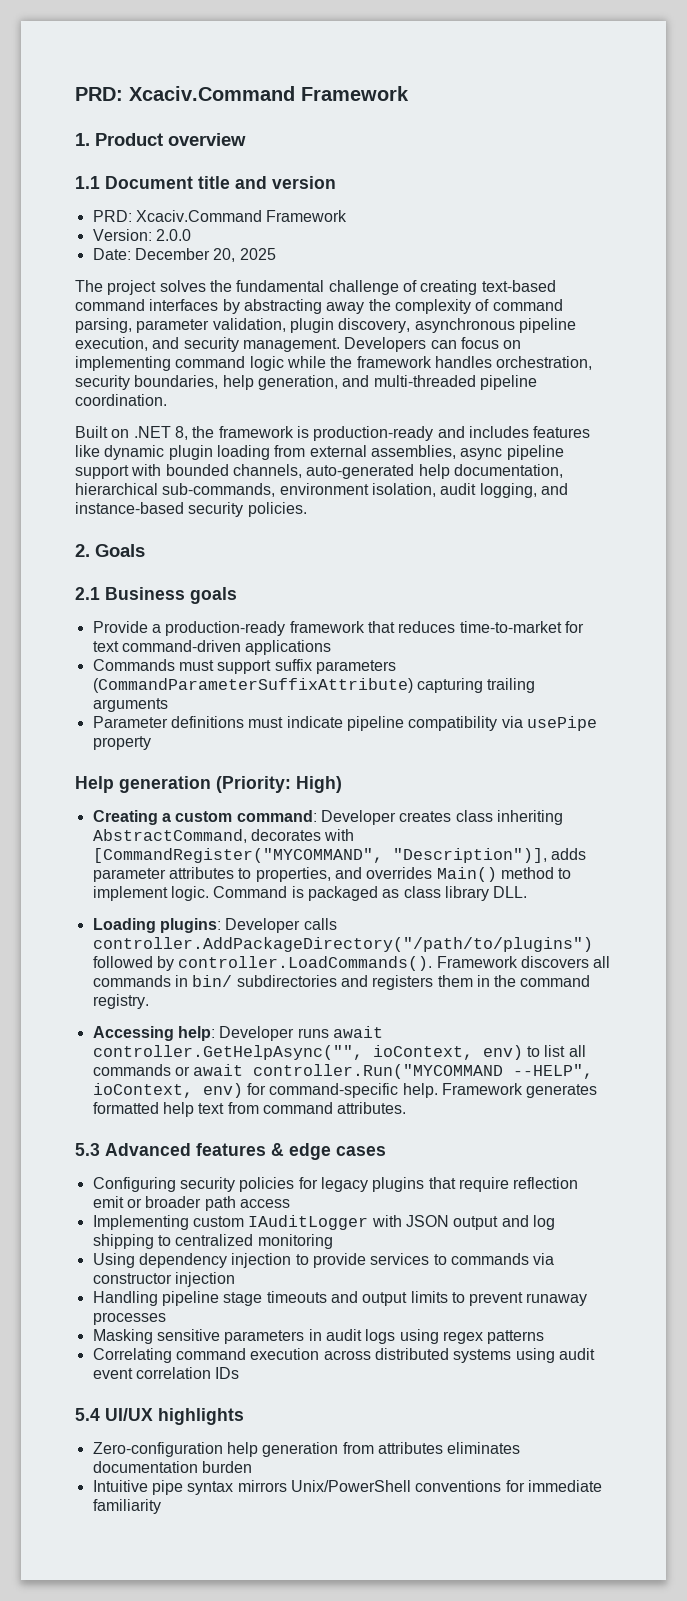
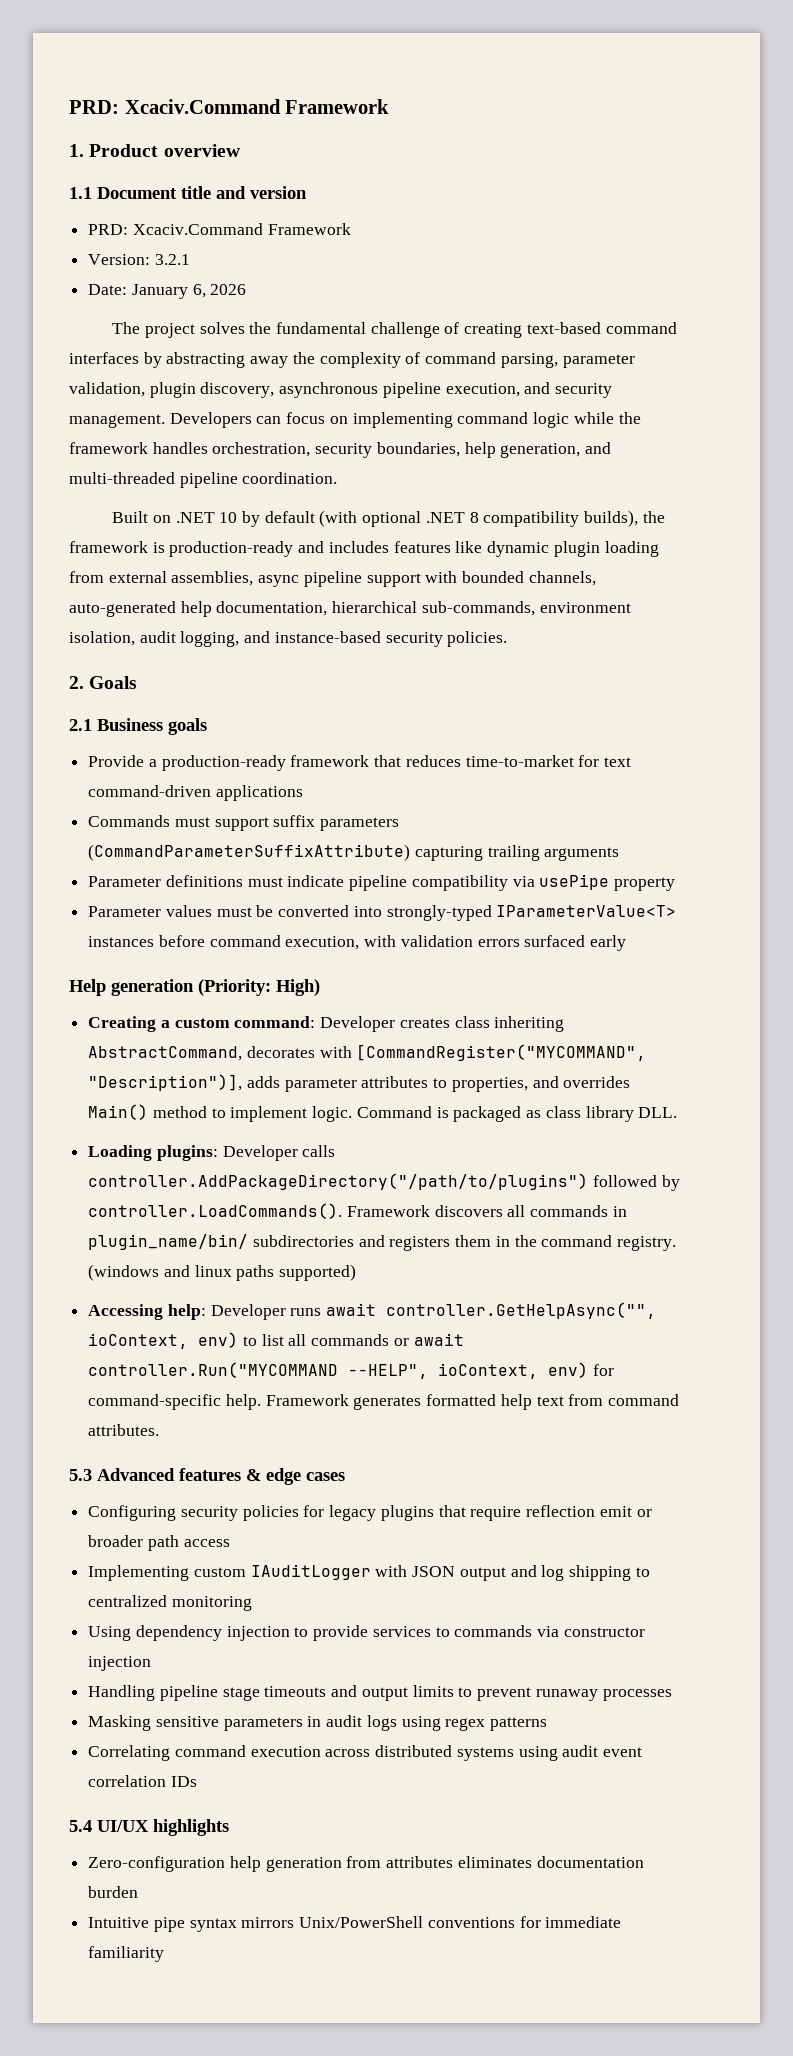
[155,229,191,241] 2.0.0 -> [154,254,190,265] 3.2.1
[134,248,276,262] December 20, 2025 -> [131,284,247,299] January 6, 2026
[174,426,188,440] 8, -> [219,510,639,527] 10 by default (with optional .NET 8 compatibility builds),
(151, 743) none -> [88,905,677,921] [88,935,627,951] // Parameter values must be converted into strongly-typed IParameterValue<T> instances before command execution, with validation errors surfaced early
[192,975,233,987] bin/ -> [88,1234,249,1250] plugin_name/bin/
(149, 1001) none -> [88,1264,357,1281] (windows and linux paths supported)

